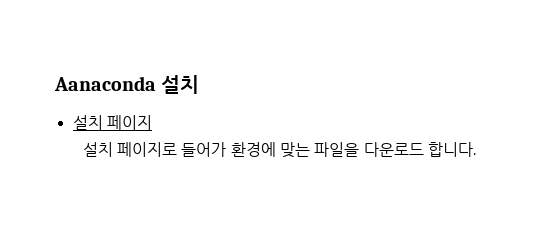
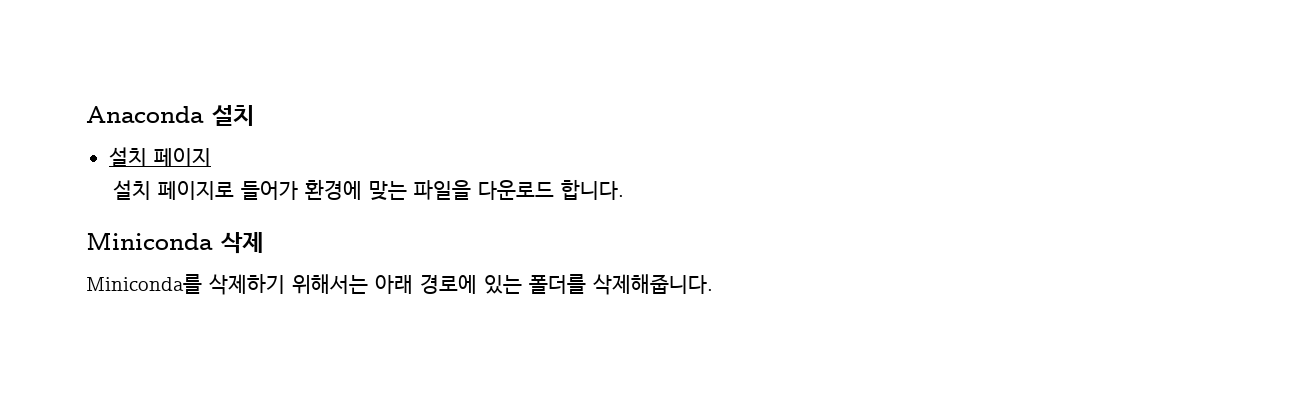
[54,76,156,91] Aanaconda -> [86,106,204,123] Anaconda
(477, 149) none -> [86,232,263,254] [86,274,713,295] // Miniconda 삭제 // Miniconda를 삭제하기 위해서는 아래 경로에 있는 폴더를 삭제해줍니다.

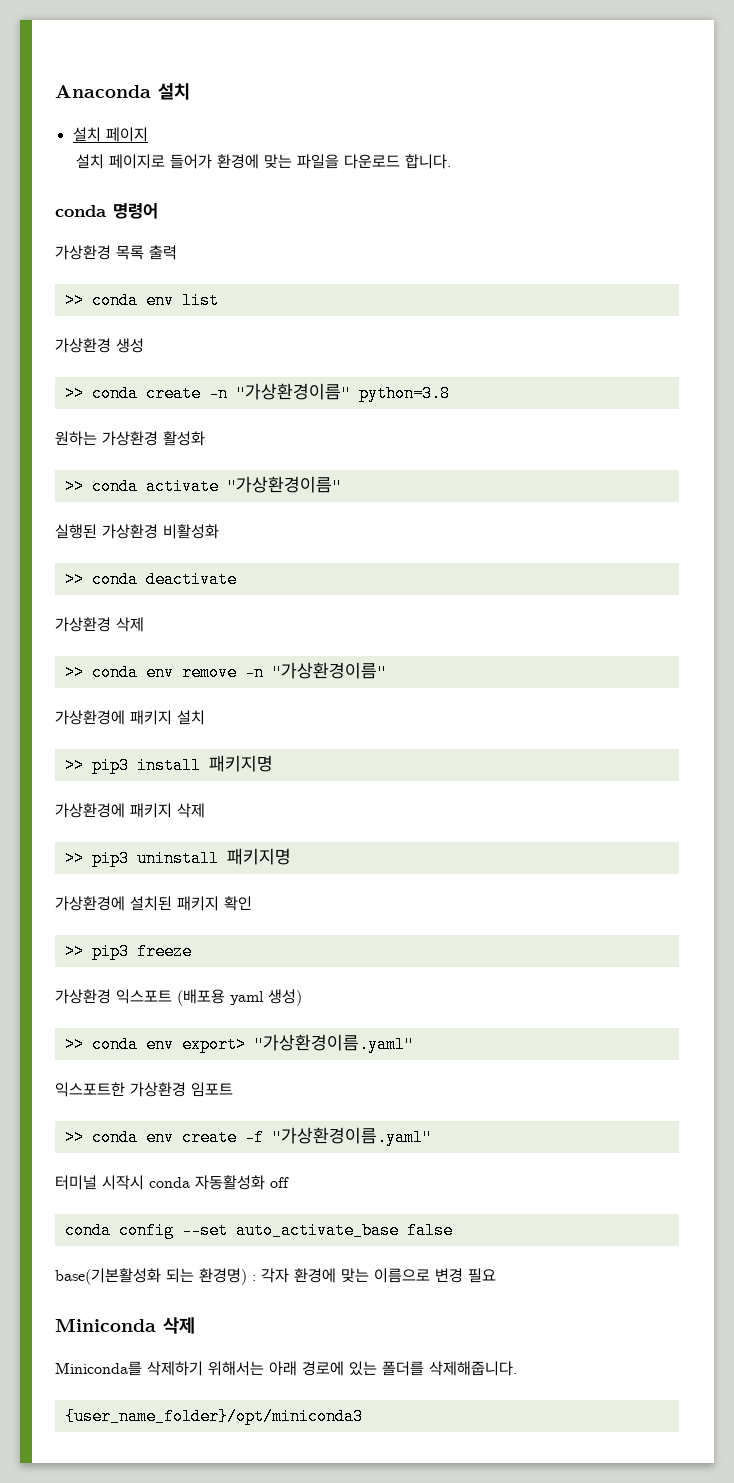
(625, 189) none -> [55,203,158,219] [55,245,177,260] [64,292,219,309] [55,338,144,353] [64,383,450,402] [55,431,205,446] [64,476,342,495] [55,524,219,539] [64,571,237,588] [55,617,144,632] [64,662,387,681] [55,710,205,725] [64,755,273,774] [55,803,205,818] [64,848,291,867] [55,896,252,911] [64,943,192,960] [55,989,302,1006] [64,1034,414,1053] [55,1082,233,1097] [64,1127,432,1146] [55,1175,289,1190] [64,1222,453,1239] [55,1268,496,1285] // conda 명령어 // 가상환경 목록 출력 // >> conda env list // 가상환경 생성 // >> conda create -n "가상환경이름" python=3.8 // 원하는 가상환경 활성화 // >> conda activate "가상환경이름" // 실행된 가상환경 비활성화 // >> conda deactivate // 가상환경 삭제 // >> conda env remove -n "가상환경이름" // 가상환경에 패키지 설치 // >> pip3 install 패키지명 // 가상환경에 패키지 삭제 // >> pip3 uninstall 패키지명 // 가상환경에 설치된 패키지 확인 // >> pip3 freeze // 가상환경 익스포트 (배포용 yaml 생성) // >> conda env export> "가상환경이름.yaml" // 익스포트한 가상환경 임포트 // >> conda env create -f "가상환경이름.yaml" // 터미널 시작시 conda 자동활성화 off // conda config --set auto_activate_base false // base(기본활성화 되는 환경명) : 각자 환경에 맞는 이름으로 변경 필요
(713, 284) none -> [64,1408,363,1425] // {user_name_folder}/opt/miniconda3

